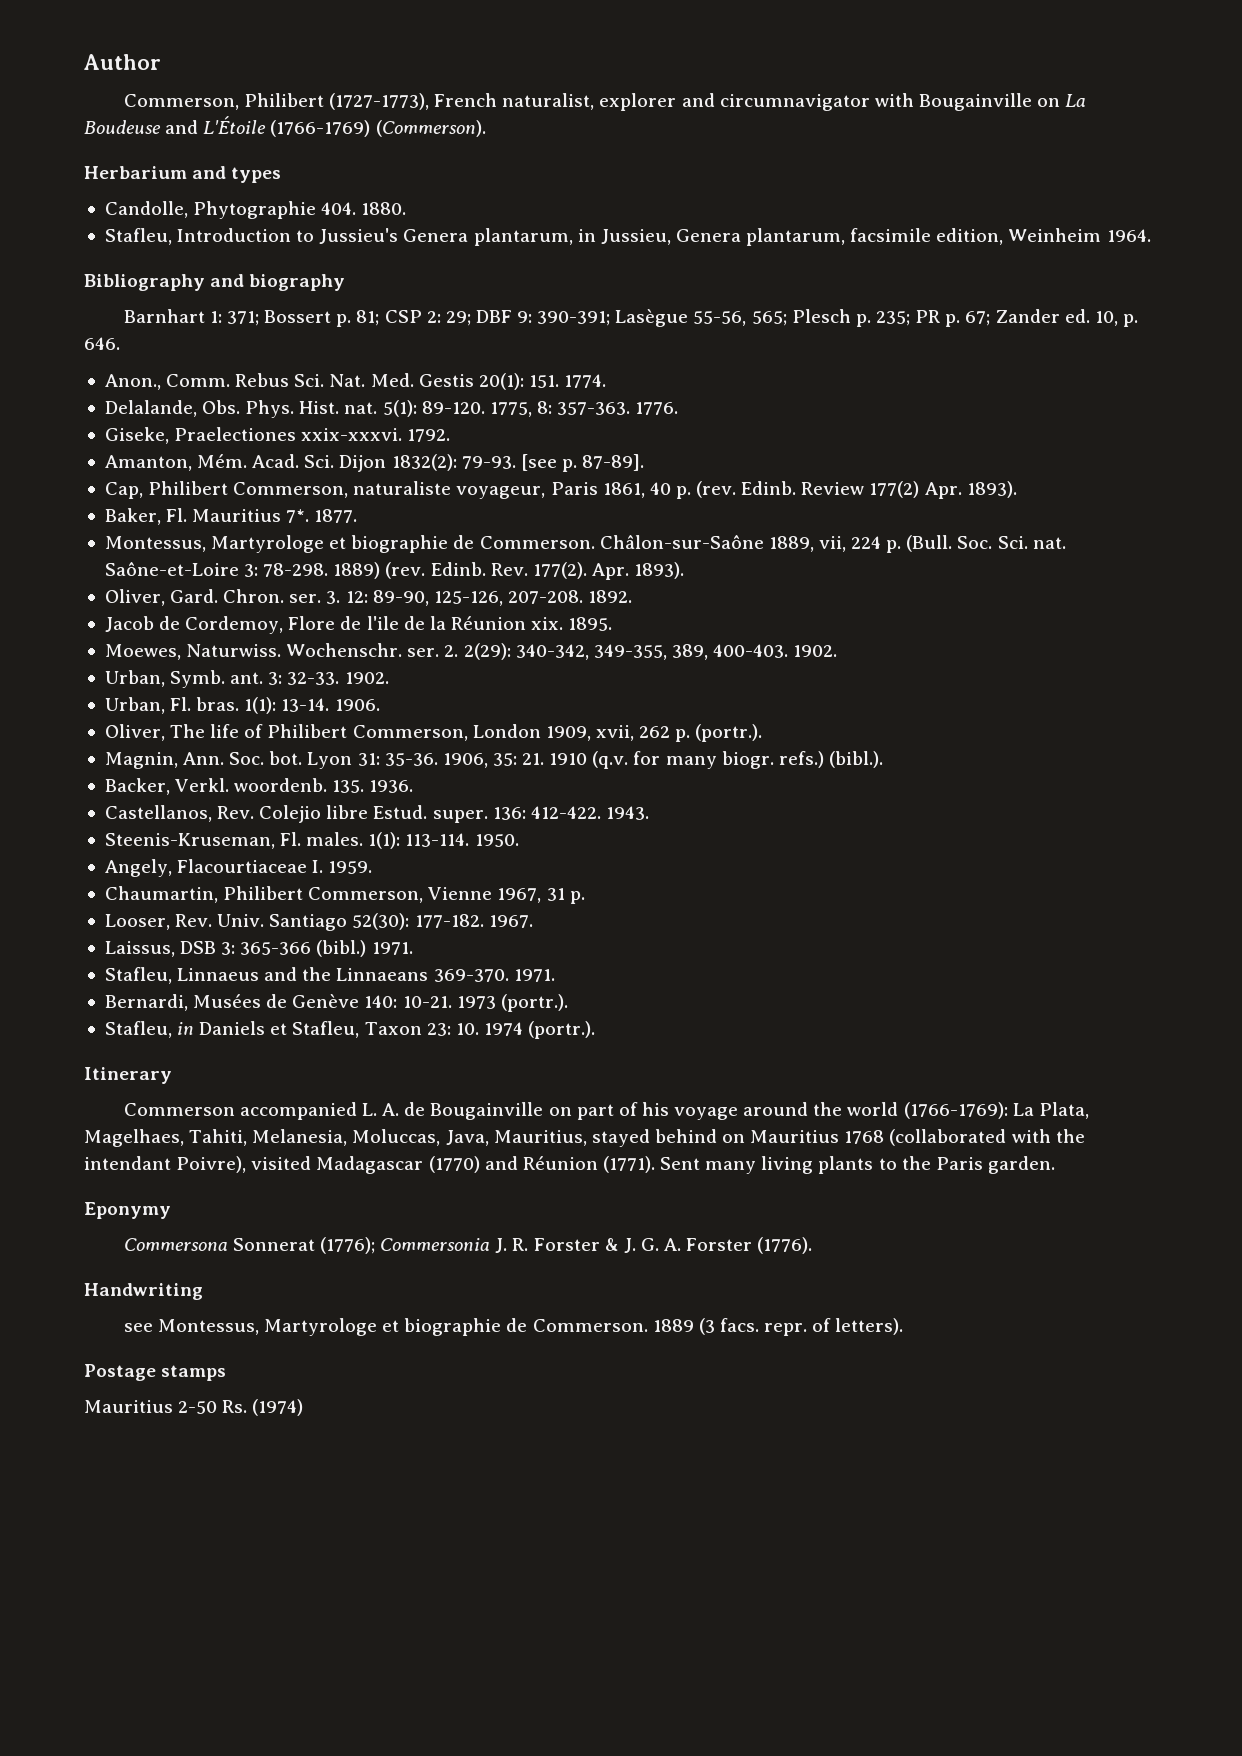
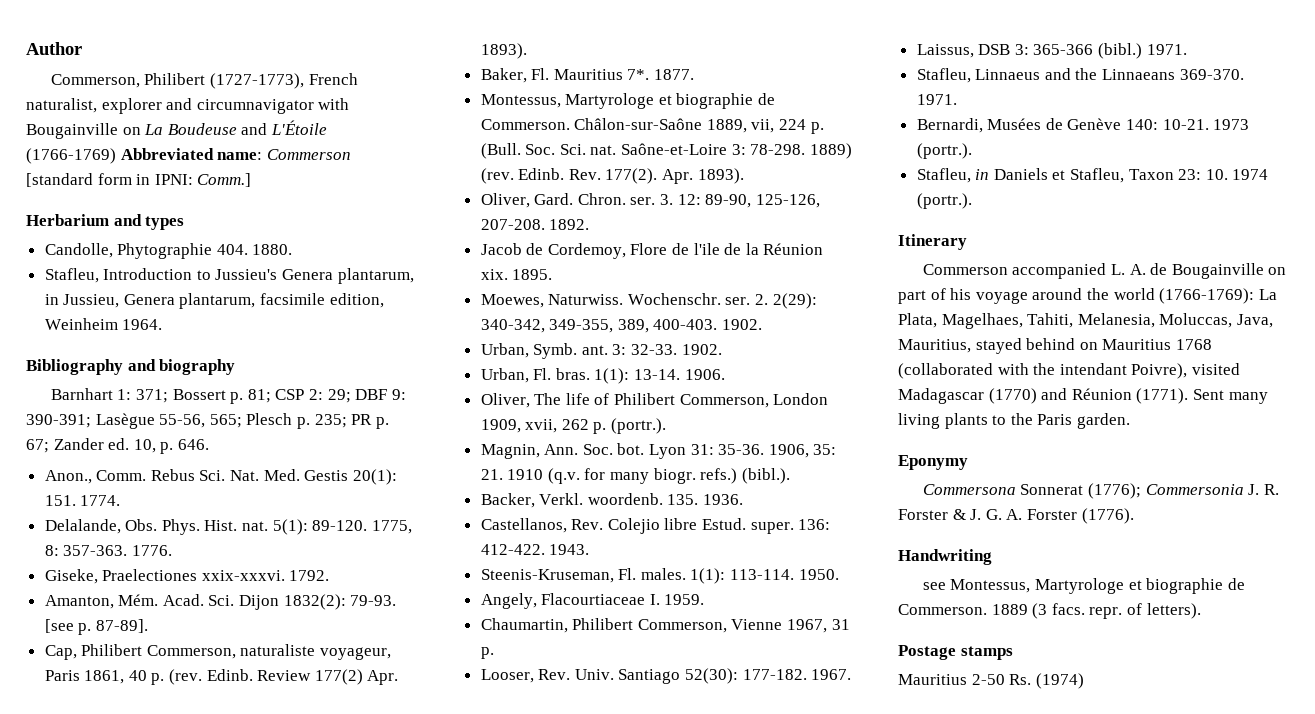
[375,120,486,137] (Commerson). -> [120,148,351,160] [26,173,252,187] Abbreviated name: Commerson [standard form in IPNI: Comm.]

